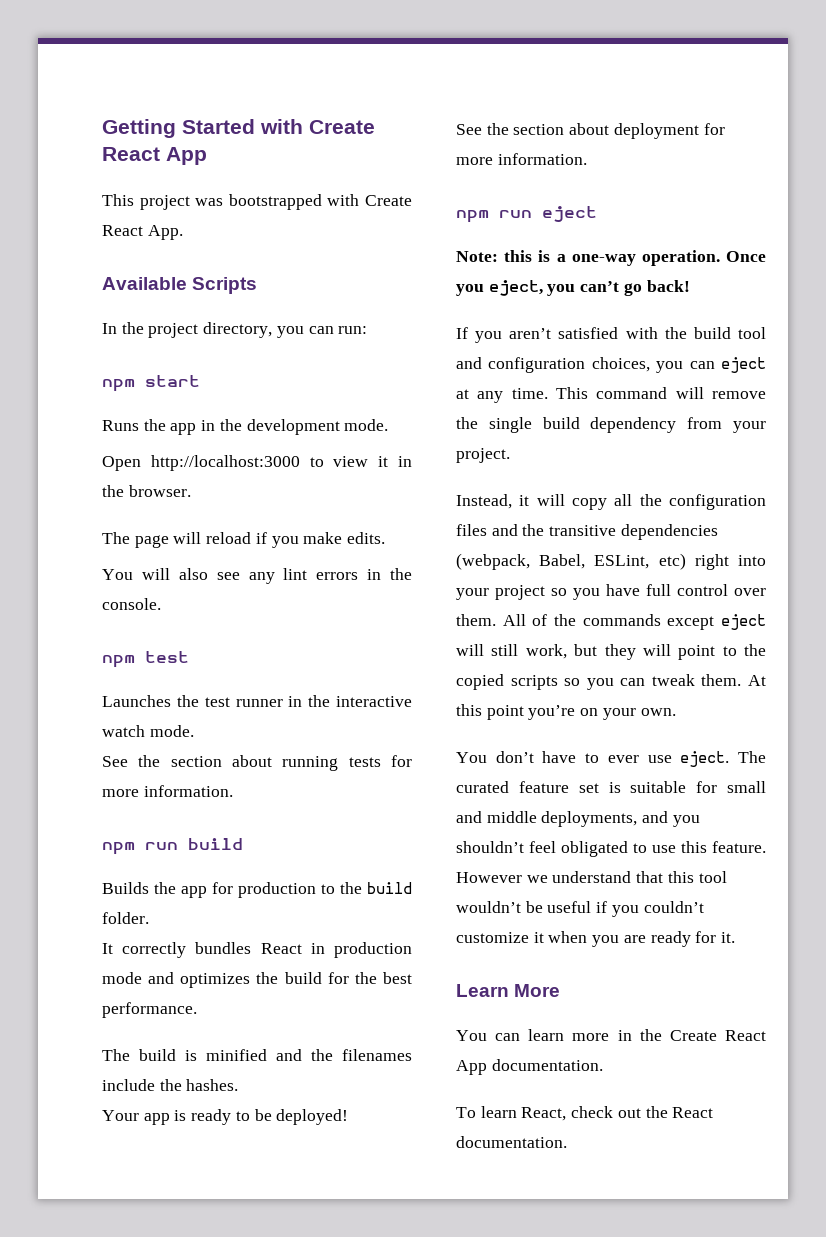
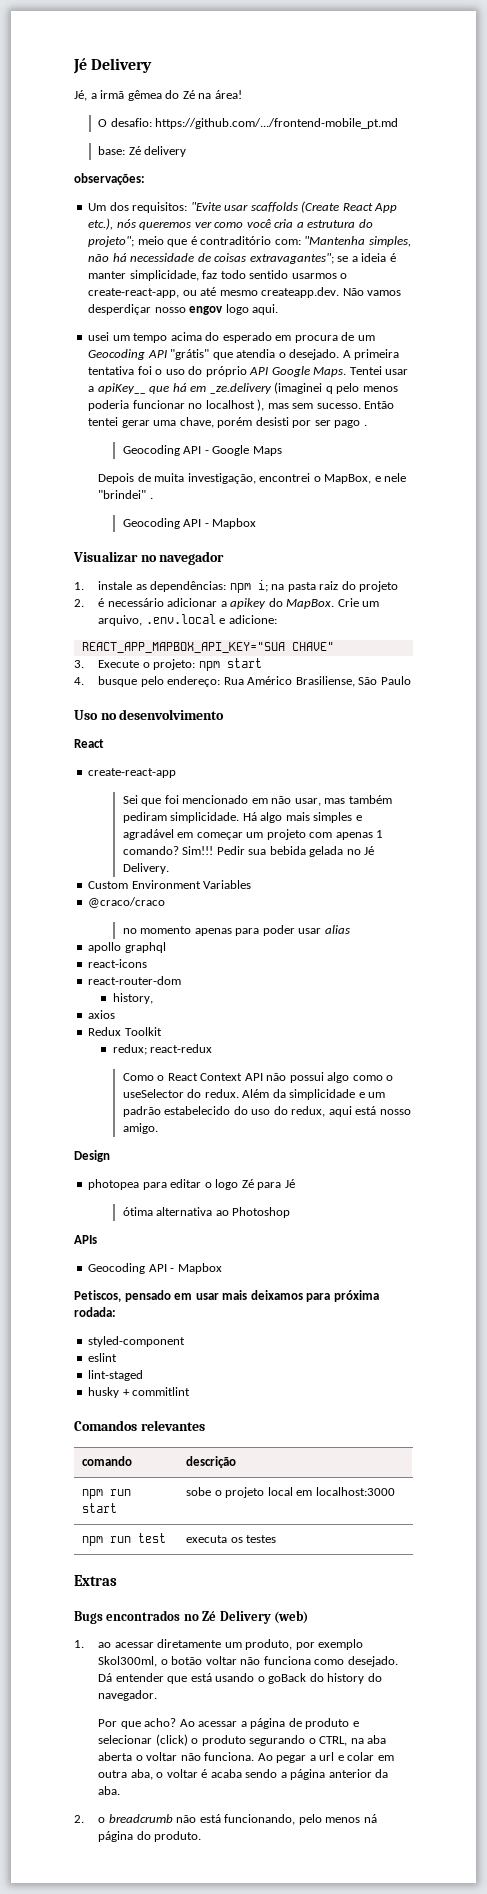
[102,119,375,138] [102,147,207,165] [102,194,412,210] [102,225,183,240] [102,277,258,294] [102,322,368,338] [102,375,200,392] [102,419,389,435] [102,455,413,471] [102,485,191,497] [102,532,386,548] [102,568,412,584] [102,598,161,610] [102,651,189,668] [102,695,412,707] [102,725,194,737] [102,755,412,771] [102,785,233,797] [102,838,243,855] [102,882,412,898] [102,912,149,924] [102,942,412,958] [102,972,412,988] [102,1002,197,1018] [102,1049,412,1061] [102,1079,239,1091] [102,1109,349,1125] [456,123,725,139] [456,153,587,165] [456,206,597,223] [456,250,766,266] [456,280,690,296] [456,327,766,343] [456,357,766,373] [456,387,766,403] [456,417,766,433] [456,448,510,463] [456,494,766,510] [456,524,718,540] [456,553,766,570] [456,584,766,600] [456,614,766,630] [456,644,766,660] [456,674,766,690] [456,704,676,720] [456,751,766,767] [456,781,766,793] [456,811,700,827] [456,841,766,857] [456,871,727,883] [456,901,704,917] [456,931,736,947] [456,984,561,997] [456,1029,766,1041] [456,1059,603,1075] [456,1106,714,1121] [456,1136,567,1148] Getting Started with Create React App // This project was bootstrapped with Create React App. // Available Scripts // In the project directory, you can run: // npm start // Runs the app in the development mode. // Open http://localhost:3000 to view it in the browser. // The page will reload if you make edits. // You will also see any lint errors in the console. // npm test // Launches the test runner in the interactive watch mode. // See the section about running tests for more information. // npm run build // Builds the app for production to the build folder. // It correctly bundles React in production mode and optimizes the build for the best performance. // The build is minified and the filenames include the hashes. // Your app is ready to be deployed! // See the section about deployment for more information. // npm run eject // Note: this is a one-way operation. Once you eject, you can’t go back! // If you aren’t satisfied with the build tool and configuration choices, you can eject at any time. This command will remove the single build dependency from your project. // Instead, it will copy all the configuration files and the transitive dependencies (webpack, Babel, ESLint, etc) right into your project so you have full control over them. All of the commands except eject will still work, but they will point to the copied scripts so you can tweak them. At this point you’re on your own. // You don’t have to ever use eject. The curated feature set is suitable for small and middle deployments, and you shouldn’t feel obligated to use this feature. However we understand that this tool wouldn’t be useful if you couldn’t customize it when you are ready for it. // Learn More // You can learn more in the Create React App documentation. // To learn React, check out the React documentation. -> [73,58,153,74] [74,90,242,101] [98,118,399,129] [98,146,187,157] [74,173,145,185] [88,201,398,213] [88,218,373,230] [88,236,411,247] [88,253,396,264] [88,270,348,281] [88,287,402,298] [88,304,279,315] [88,332,375,343] [88,349,400,360] [88,366,409,377] [88,382,398,394] [88,399,395,411] [88,417,367,428] [122,445,282,456] [98,473,407,484] [98,490,153,499] [122,518,257,529] [73,551,225,565] [74,580,399,593] [74,598,380,609] [98,614,277,626] [81,642,334,653] [74,658,262,671] [74,676,411,687] [74,709,225,720] [74,739,104,748] [88,768,177,778] [122,795,392,806] [122,812,362,823] [122,829,384,840] [122,846,375,857] [122,863,169,874] [88,880,252,889] [88,897,166,908] [122,925,350,936] [88,942,166,953] [88,959,148,968] [88,976,182,985] [112,993,153,1004] [88,1010,116,1019] [88,1027,162,1036] [112,1044,213,1055] [122,1072,394,1083] [122,1089,386,1100] [122,1106,411,1117] [122,1123,158,1134] [74,1150,110,1162] [88,1179,295,1190] [122,1207,291,1218] [74,1235,97,1244] [88,1263,222,1274] [74,1290,379,1302] [74,1307,116,1317] [88,1336,186,1347] [88,1353,118,1362] [88,1370,144,1381] [88,1387,191,1398] [74,1420,205,1431] [82,1456,133,1466] [186,1456,237,1468] [82,1489,132,1499] [82,1503,118,1513] [186,1487,395,1498] [82,1533,167,1546] [186,1535,277,1543] [74,1575,117,1586] [74,1610,308,1624] [74,1639,364,1650] [98,1656,398,1667] [98,1673,382,1684] [98,1690,158,1701] [98,1718,359,1729] [98,1734,387,1746] [98,1752,394,1763] [98,1769,389,1780] [98,1786,121,1795] [74,1814,377,1825] [98,1831,202,1842] Jé Delivery // Jé, a irmã gêmea do Zé na área! // O desafio: https://github.com/.../frontend-mobile_pt.md // base: Zé delivery // observações: // Um dos requisitos: "Evite usar scaffolds (Create React App etc.), nós queremos ver como você cria a estrutura do projeto"; meio que é contraditório com: "Mantenha simples, não há necessidade de coisas extravagantes"; se a ideia é manter simplicidade, faz todo sentido usarmos o create-react-app, ou até mesmo createapp.dev. Não vamos desperdiçar nosso engov logo aqui. // usei um tempo acima do esperado em procura de um Geocoding API "grátis" que atendia o desejado. A primeira tentativa foi o uso do próprio API Google Maps. Tentei usar a apiKey__ que há em _ze.delivery (imaginei q pelo menos poderia funcionar no localhost ), mas sem sucesso. Então tentei gerar uma chave, porém desisti por ser pago . // Geocoding API - Google Maps // Depois de muita investigação, encontrei o MapBox, e nele "brindei" . // Geocoding API - Mapbox // Visualizar no navegador // 1. instale as dependências: npm i; na pasta raiz do projeto // 2. é necessário adicionar a apikey do MapBox. Crie um arquivo, .env.local e adicione: // REACT_APP_MAPBOX_API_KEY="SUA CHAVE" // 3. Execute o projeto: npm start // 4. busque pelo endereço: Rua Américo Brasiliense, São Paulo // Uso no desenvolvimento // React // create-react-app // Sei que foi mencionado em não usar, mas também pediram simplicidade. Há algo mais simples e agradável em começar um projeto com apenas 1 comando? Sim!!! Pedir sua bebida gelada no Jé Delivery. // Custom Environment Variables // @craco/craco // no momento apenas para poder usar alias // apollo graphql // react-icons // react-router-dom // history, // axios // Redux Toolkit // redux; react-redux // Como o React Context API não possui algo como o useSelector do redux. Além da simplicidade e um padrão estabelecido do uso do redux, aqui está nosso amigo. // Design // photopea para editar o logo Zé para Jé // ótima alternativa ao Photoshop // APIs // Geocoding API - Mapbox // Petiscos, pensado em usar mais deixamos para próxima rodada: // styled-component // eslint // lint-staged // husky + commitlint // Comandos relevantes // comando | descrição // npm run start | sobe o projeto local em localhost:3000 // npm run test | executa os testes // Extras // Bugs encontrados no Zé Delivery (web) // 1. ao acessar diretamente um produto, por exemplo Skol300ml, o botão voltar não funciona como desejado. Dá entender que está usando o goBack do history do navegador. // Por que acho? Ao acessar a página de produto e selecionar (click) o produto segurando o CTRL, na aba aberta o voltar não funciona. Ao pegar a url e colar em outra aba, o voltar é acaba sendo a página anterior da aba. // 2. o breadcrumb não está funcionando, pelo menos ná página do produto.

